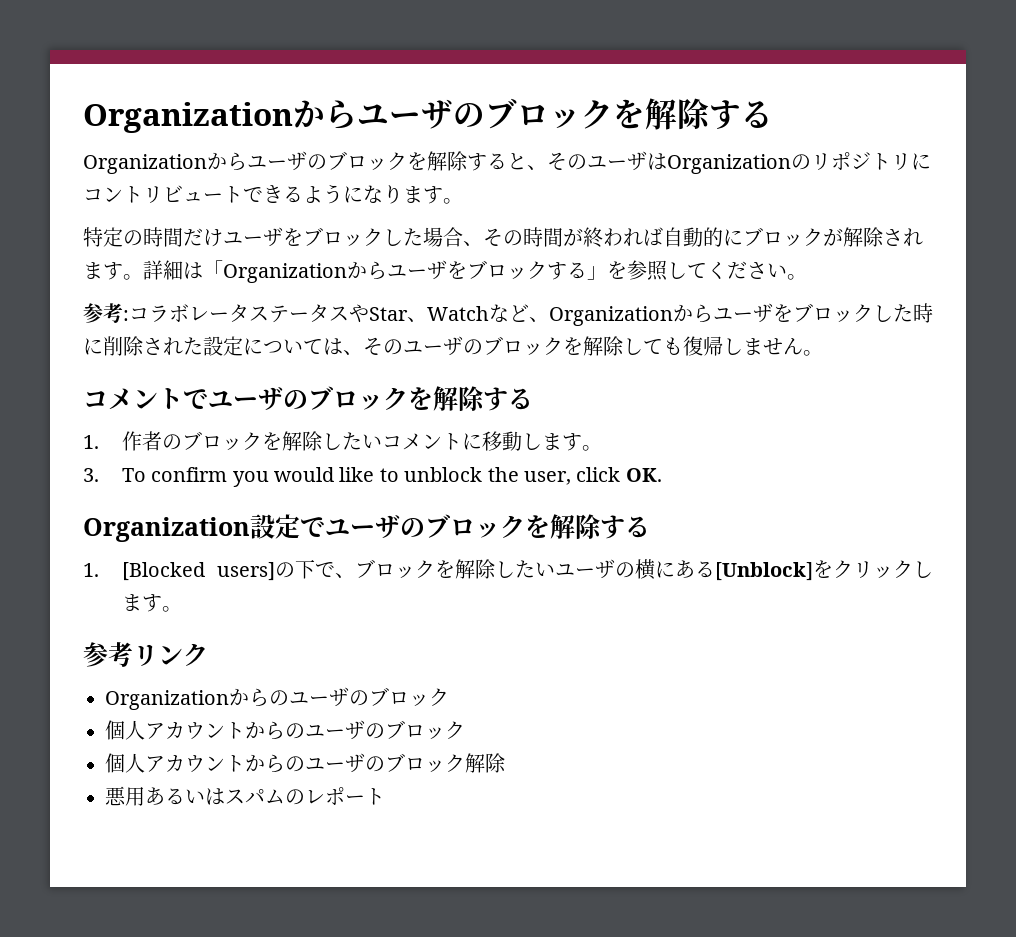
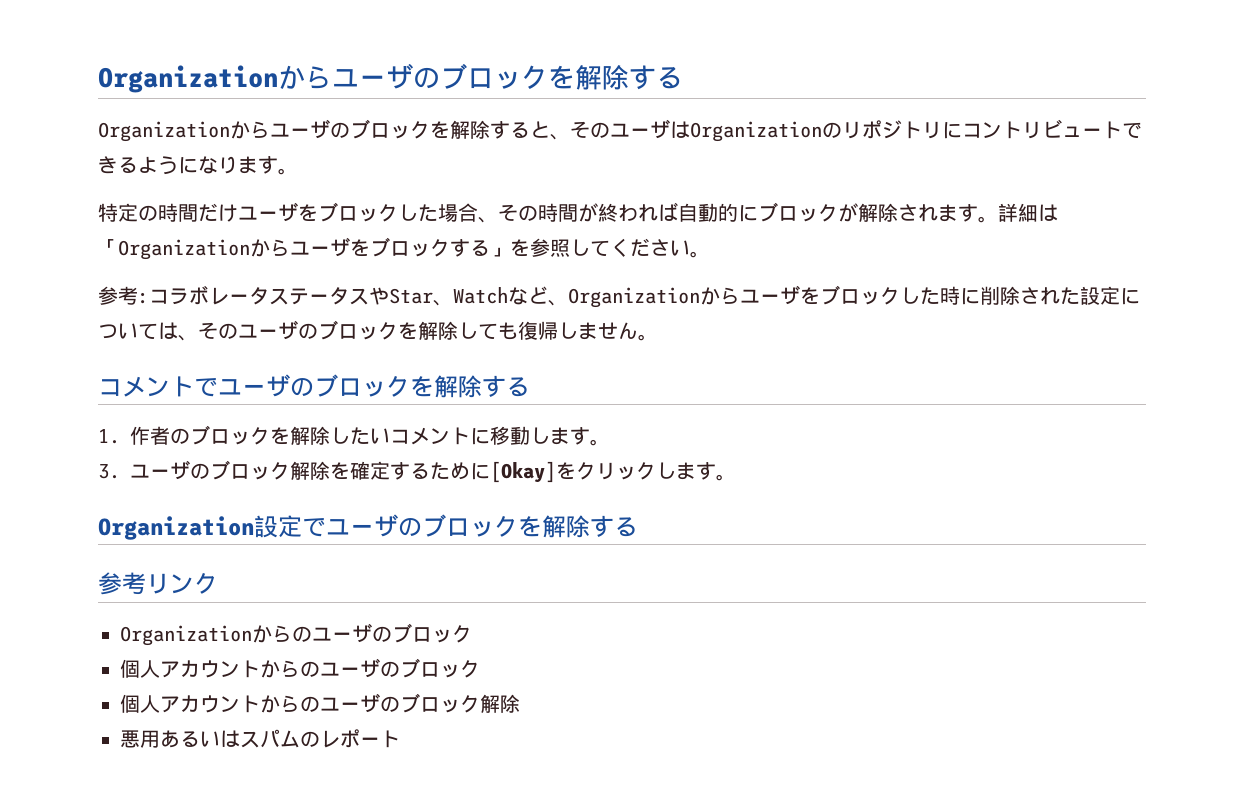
[121,467,662,487] To confirm you would like to unblock the user, click OK. -> [130,460,737,483] ユーザのブロック解除を確定するために[Okay]をクリックします。
[83,559,933,581] [121,594,182,612] // 1. [Blocked users]の下で、ブロックを解除したいユーザの横にある[Unblock]をクリックします。 -> (638, 527) none

